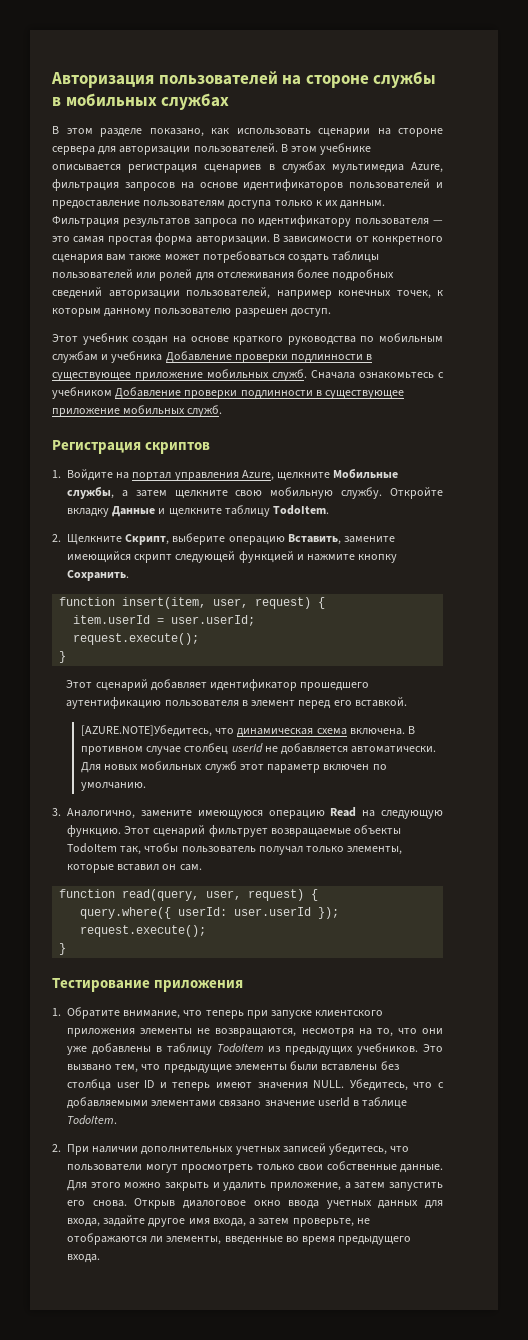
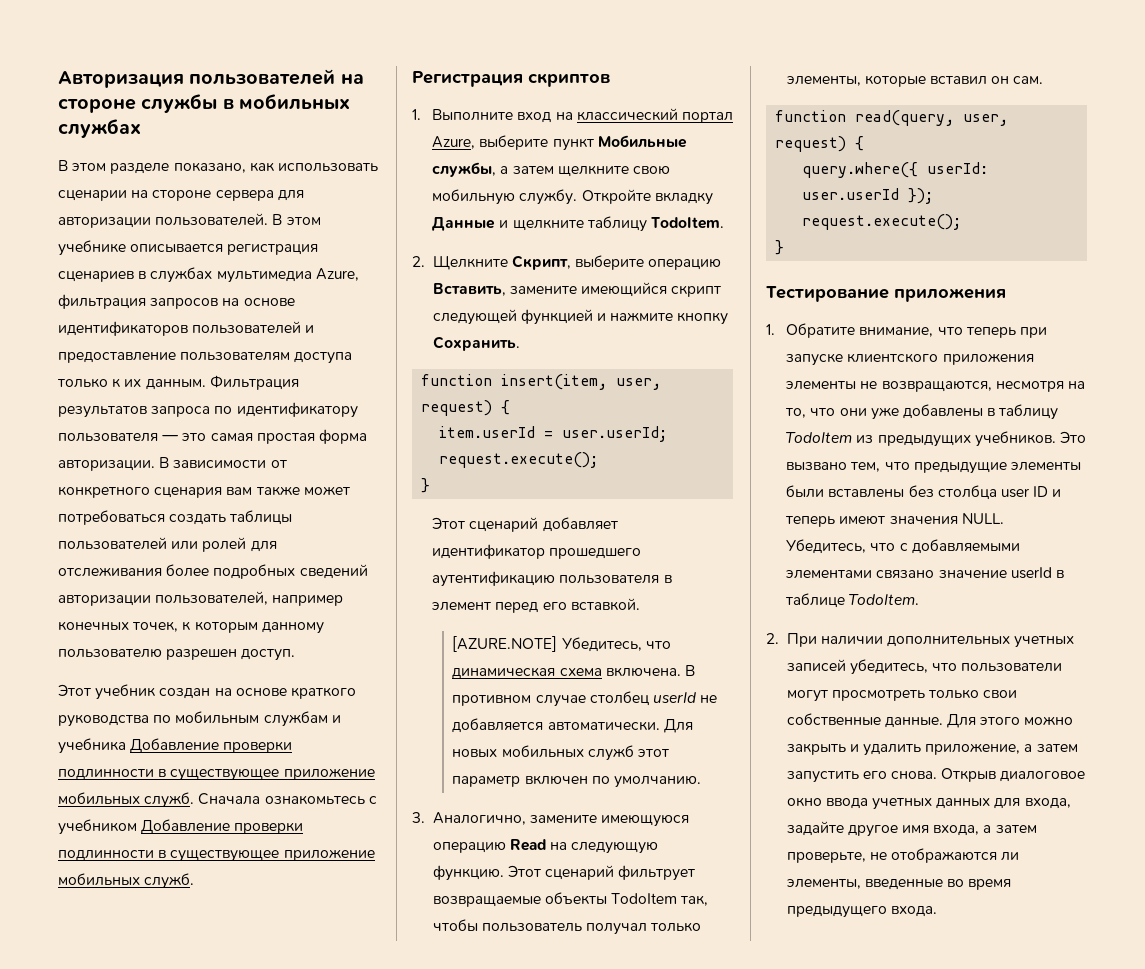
[67,469,331,481] Войдите на портал управления Azure, щелкните -> [432,108,733,123] [432,135,594,151] Выполните вход на классический портал Azure, выберите пункт
[80,725,212,737] [AZURE.NOTE]Убедитесь, -> [452,636,642,652] [AZURE.NOTE] Убедитесь,

